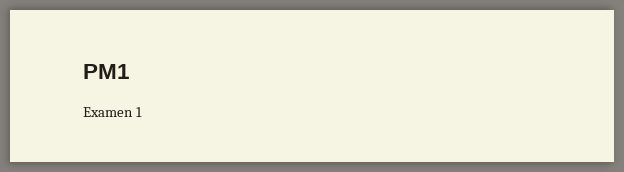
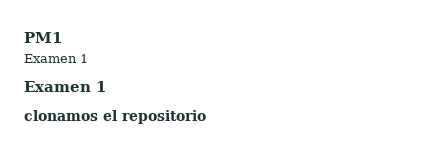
(142, 112) none -> [24,81,106,92] [24,110,206,124] // Examen 1 // clonamos el repositorio

